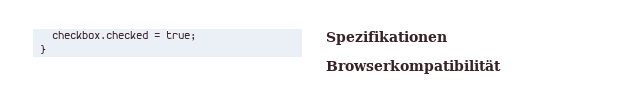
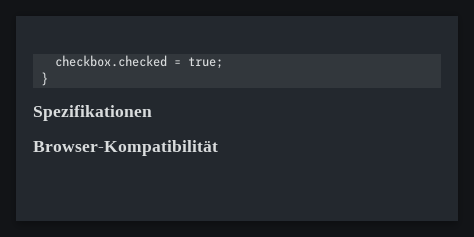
[326,60,501,74] Browserkompatibilität -> [33,140,218,156] Browser-Kompatibilität

